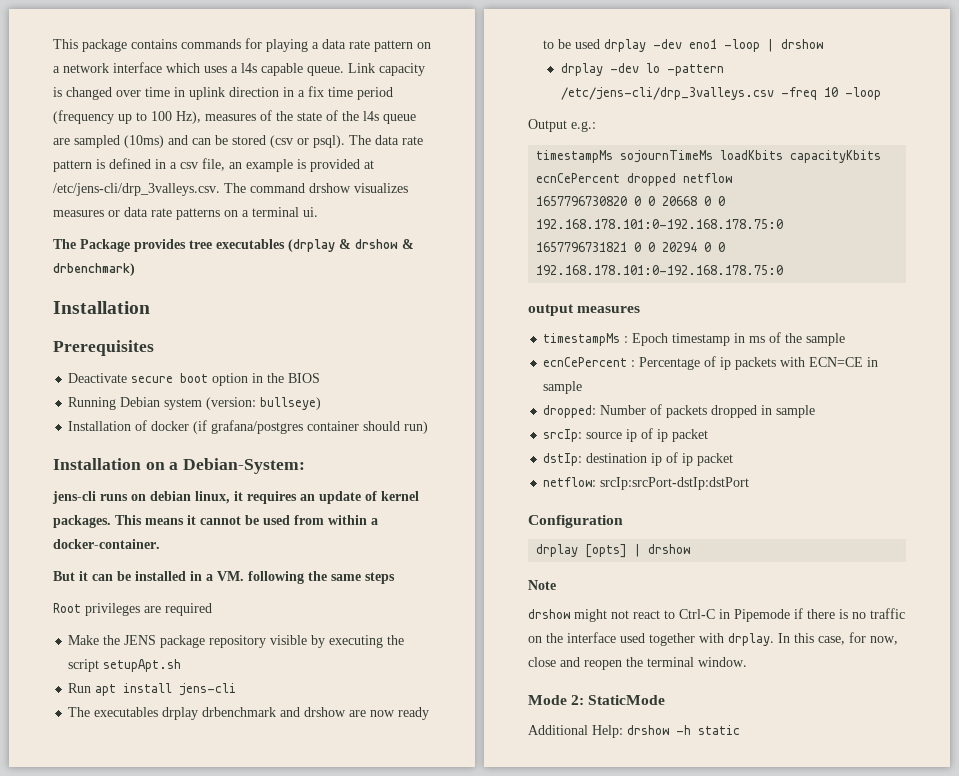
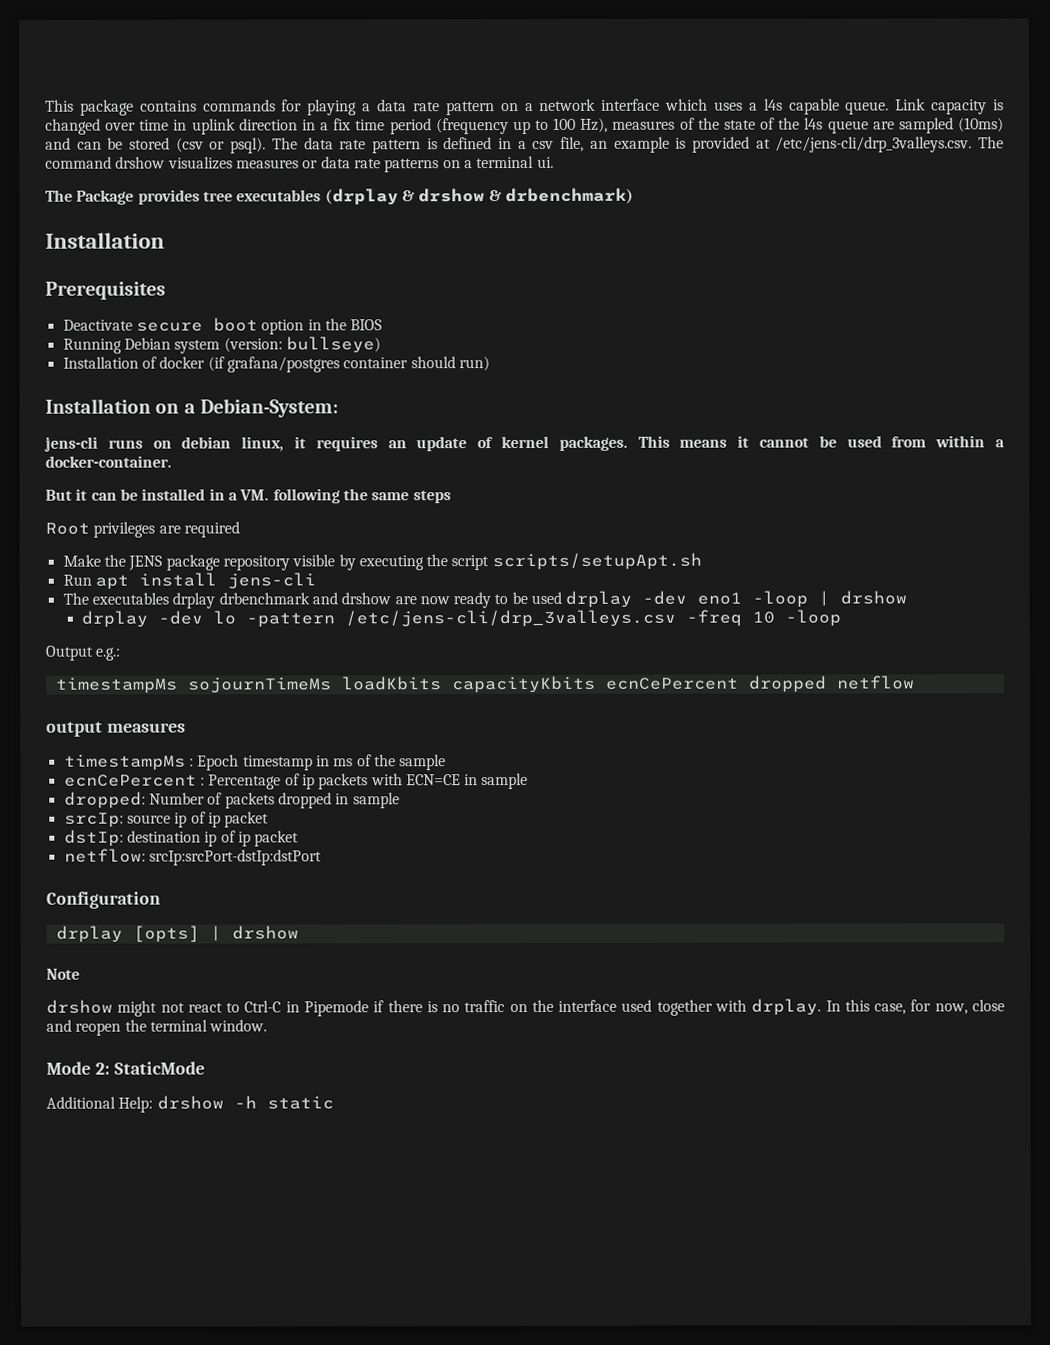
[103,659,182,672] setupApt.sh -> [491,552,702,571] scripts/setupApt.sh
[536,196,726,206] [536,219,784,229] [536,242,726,252] [536,265,784,275] // 1657796730820 0 0 20668 0 0 192.168.178.101:0-192.168.178.75:0 // 1657796731821 0 0 20294 0 0 192.168.178.101:0-192.168.178.75:0 -> (915, 682) none

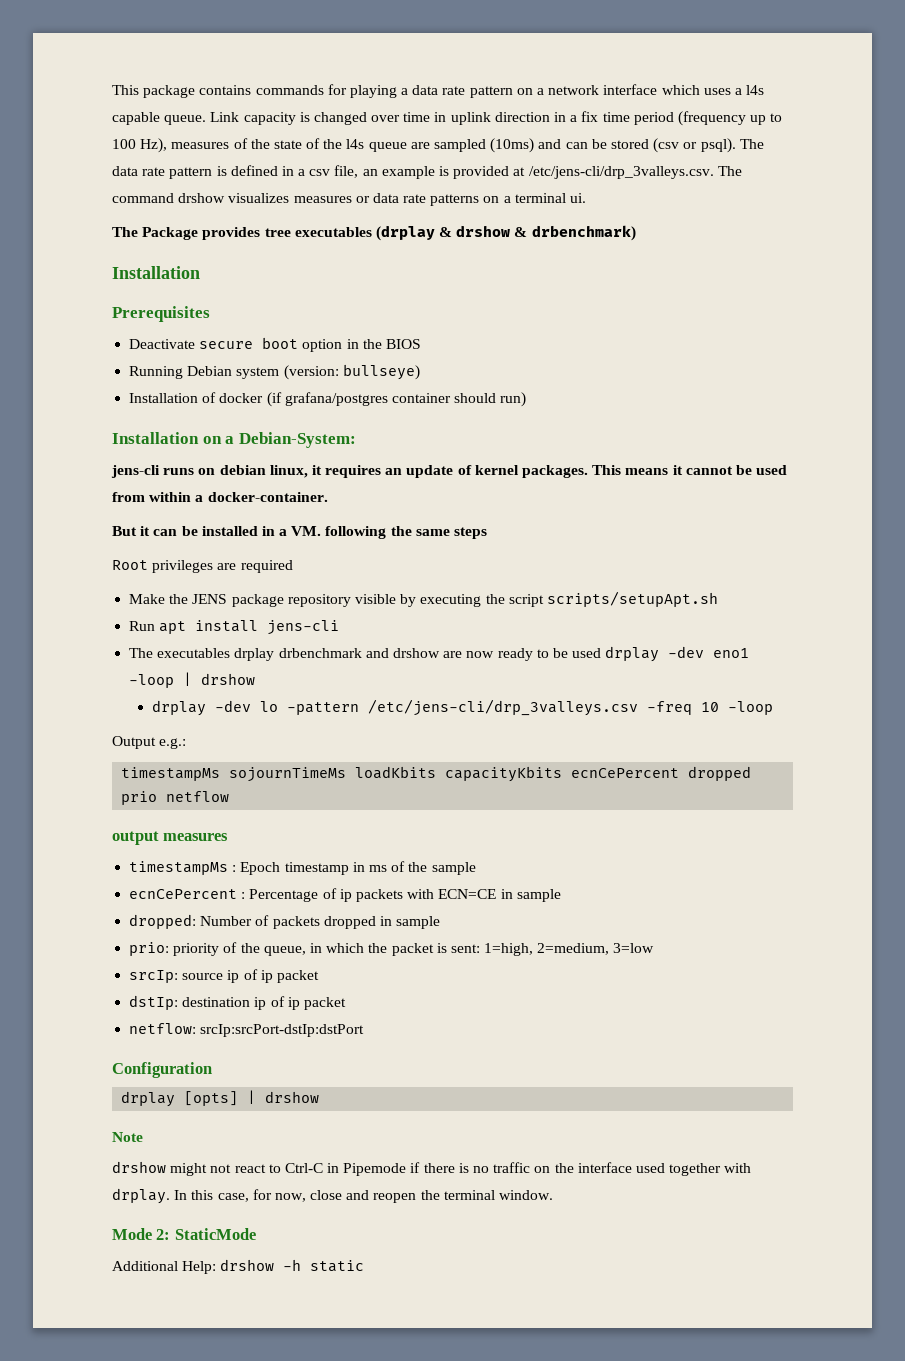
(827, 684) none -> [121,791,158,805] prio
(400, 800) none -> [129,942,655,956] // prio: priority of the queue, in which the packet is sent: 1=high, 2=medium, 3=low

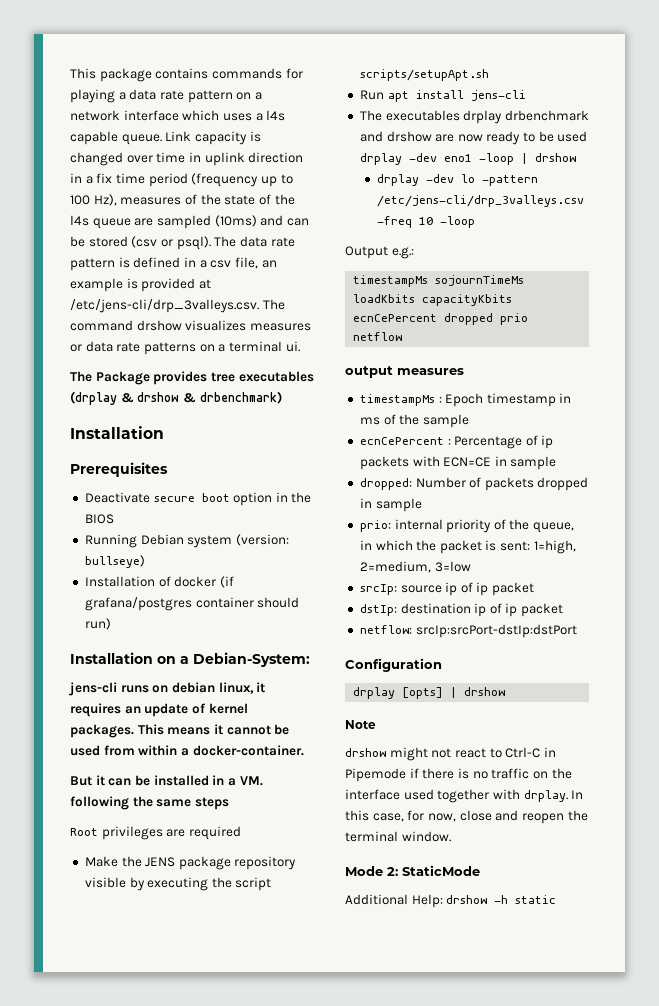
(170, 949) none -> [394,519,443,530] internal

